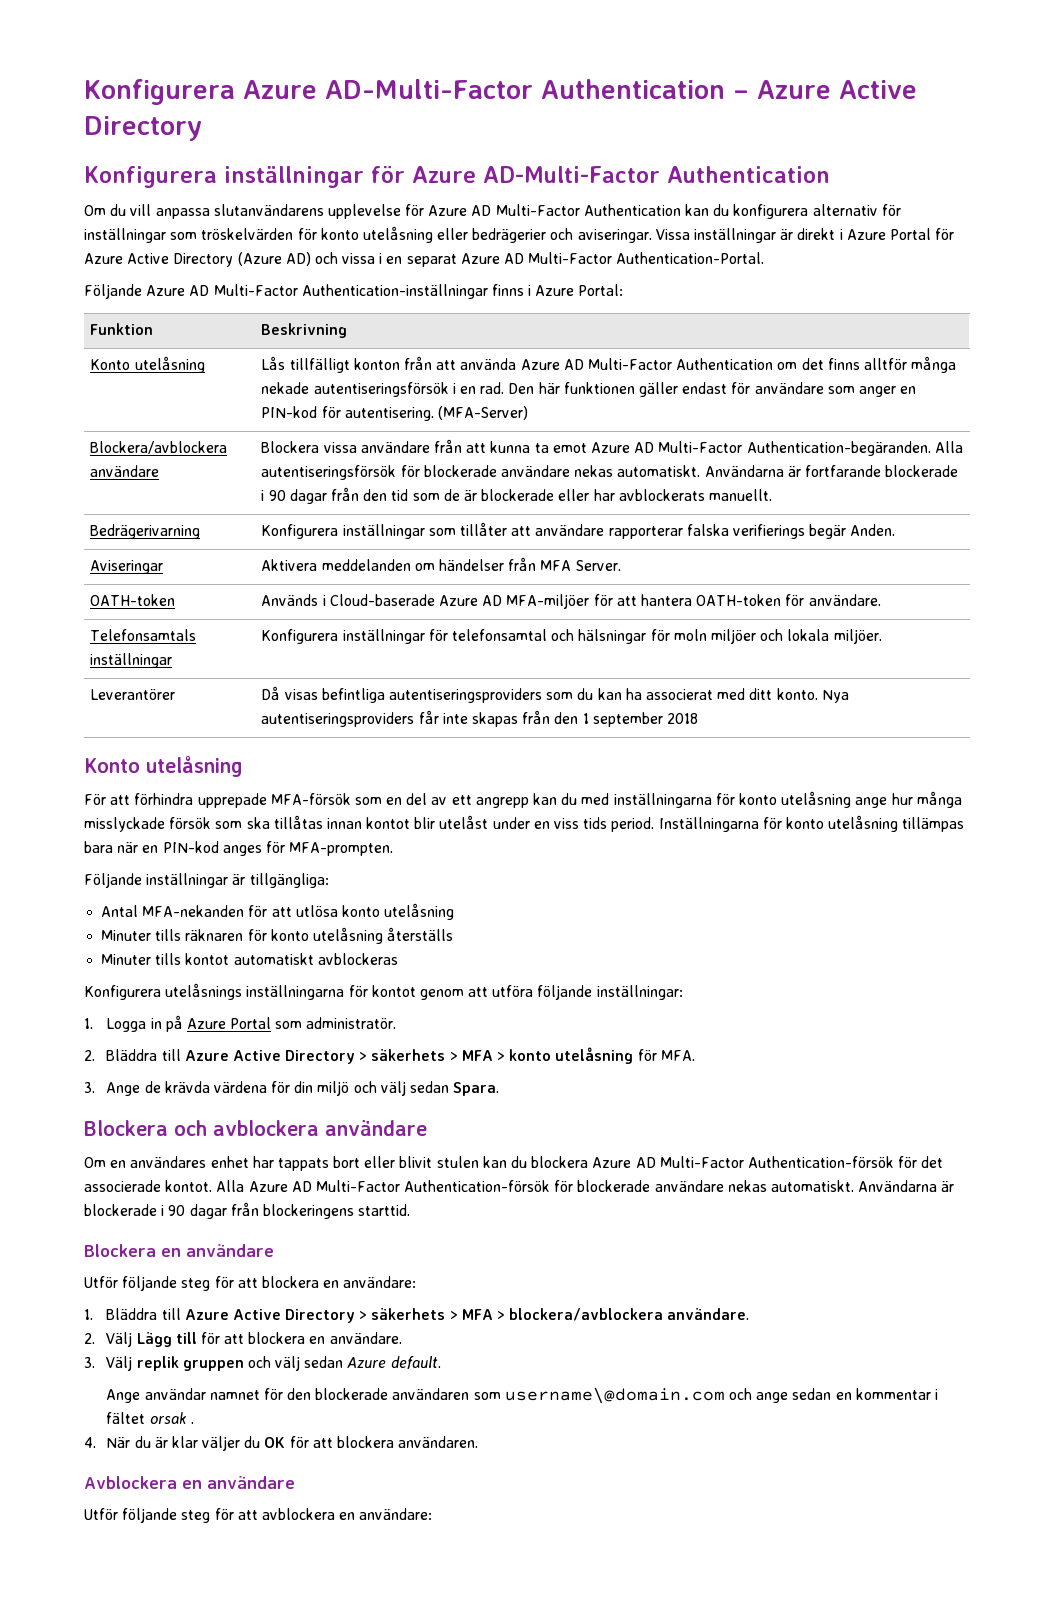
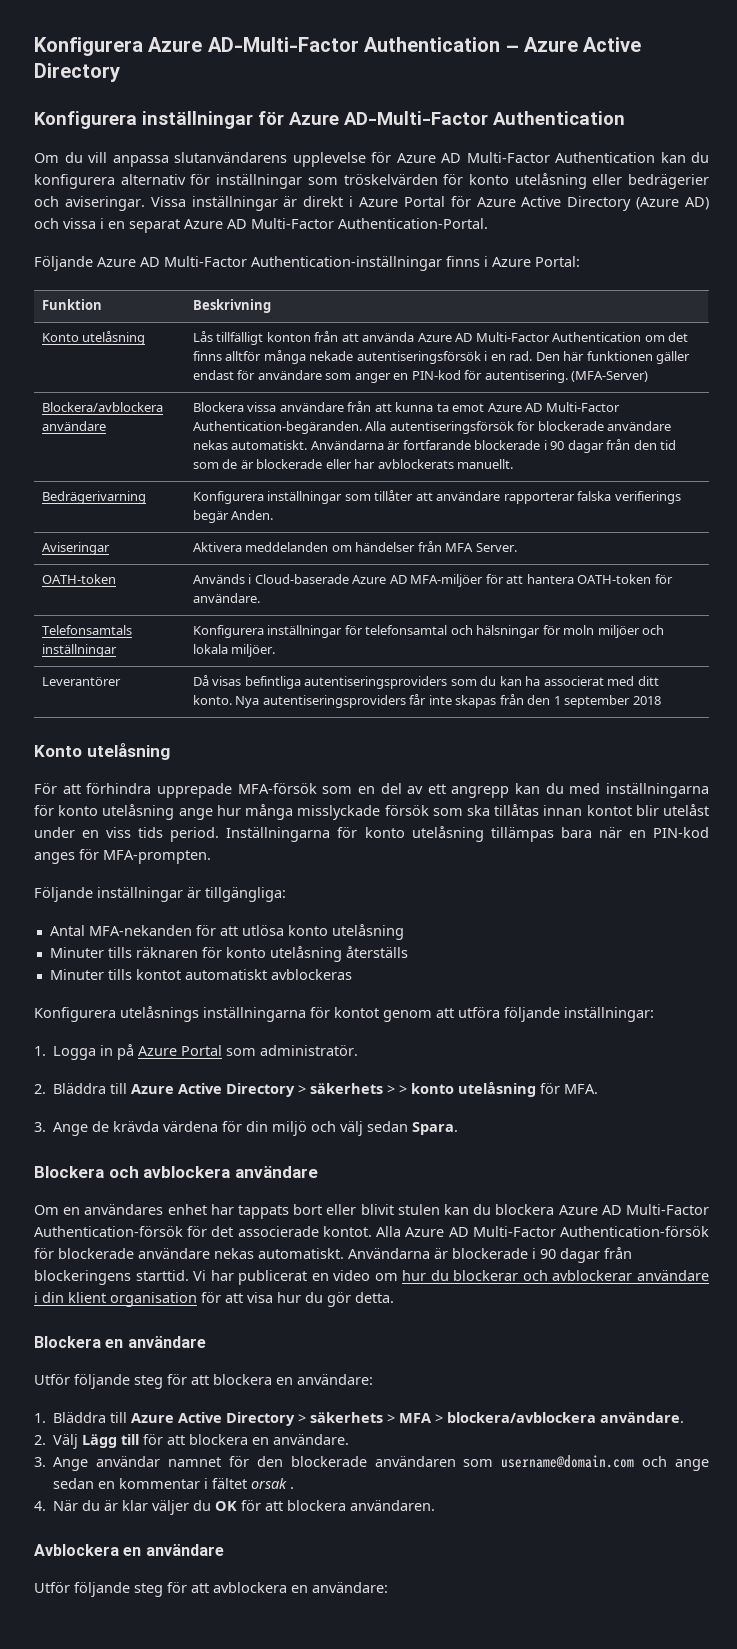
[461,1050,493,1061] MFA -> (396, 1089) none
(411, 1210) none -> [193,1270,710,1285] [34,1292,394,1307] Vi har publicerat en video om hur du blockerar och avblockerar användare i din klient organisation för att visa hur du gör detta.
[106,1356,441,1371] Välj replik gruppen och välj sedan Azure default. // -> (46, 1462) none
[504,1387,725,1404] username\@domain.com -> [501,1455,635,1468] username@domain.com

